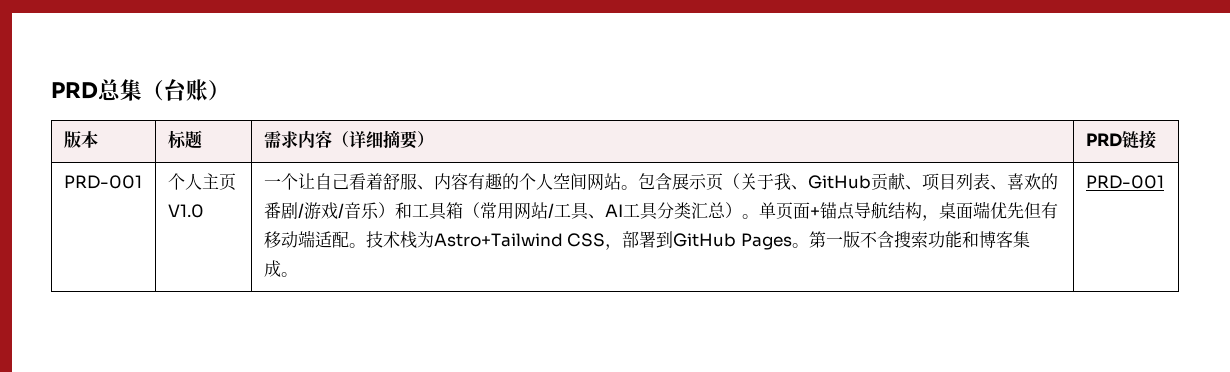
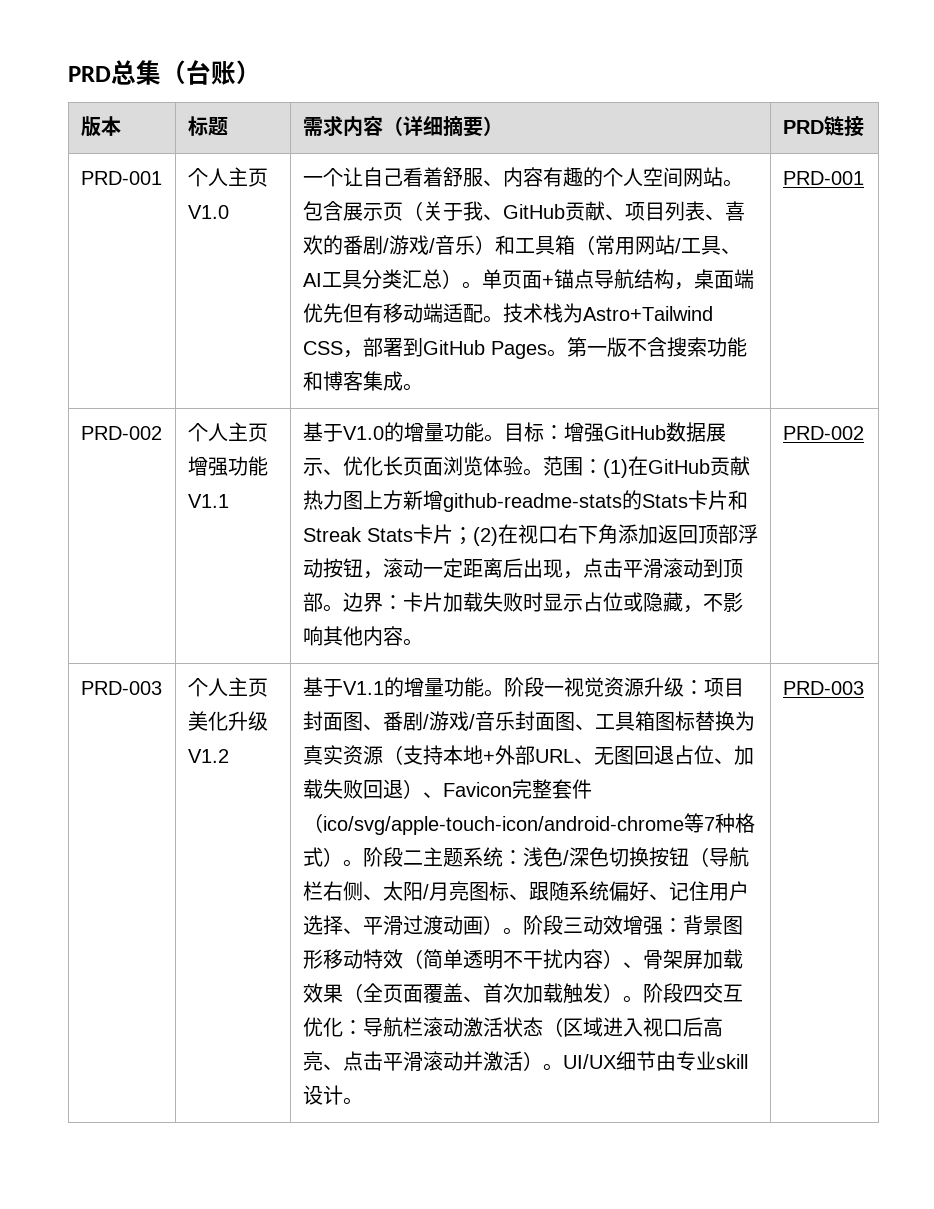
(1164, 182) none -> [80,426,162,440] [187,422,268,442] [187,456,268,476] [187,494,229,508] [302,422,726,442] [302,456,750,478] [302,490,748,512] [302,524,758,546] [302,558,743,579] [302,592,743,613] [302,626,423,646] [782,426,864,440] [80,681,162,695] [187,677,268,697] [187,711,268,731] [187,749,229,763] [302,677,744,697] [302,711,755,731] [302,745,754,765] [302,779,592,799] [302,813,755,835] [302,847,749,867] [302,881,749,902] [302,915,743,935] [302,949,743,969] [302,983,743,1004] [302,1017,723,1037] [302,1051,748,1071] [302,1085,363,1105] [782,681,864,695] // PRD-002 | 个人主页增强功能V1.1 | 基于V1.0的增量功能。目标：增强GitHub数据展示、优化长页面浏览体验。范围：(1)在GitHub贡献热力图上方新增github-readme-stats的Stats卡片和Streak Stats卡片；(2)在视口右下角添加返回顶部浮动按钮，滚动一定距离后出现，点击平滑滚动到顶部。边界：卡片加载失败时显示占位或隐藏，不影响其他内容。 | PRD-002 // PRD-003 | 个人主页美化升级V1.2 | 基于V1.1的增量功能。阶段一视觉资源升级：项目封面图、番剧/游戏/音乐封面图、工具箱图标替换为真实资源（支持本地+外部URL、无图回退占位、加载失败回退）、Favicon完整套件（ico/svg/apple-touch-icon/android-chrome等7种格式）。阶段二主题系统：浅色/深色切换按钮（导航栏右侧、太阳/月亮图标、跟随系统偏好、记住用户选择、平滑过渡动画）。阶段三动效增强：背景图形移动特效（简单透明不干扰内容）、骨架屏加载效果（全页面覆盖、首次加载触发）。阶段四交互优化：导航栏滚动激活状态（区域进入视口后高亮、点击平滑滚动并激活）。UI/UX细节由专业skill设计。 | PRD-003

